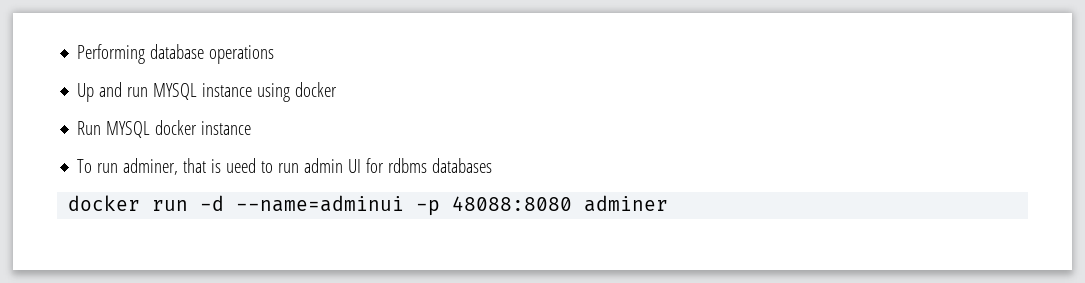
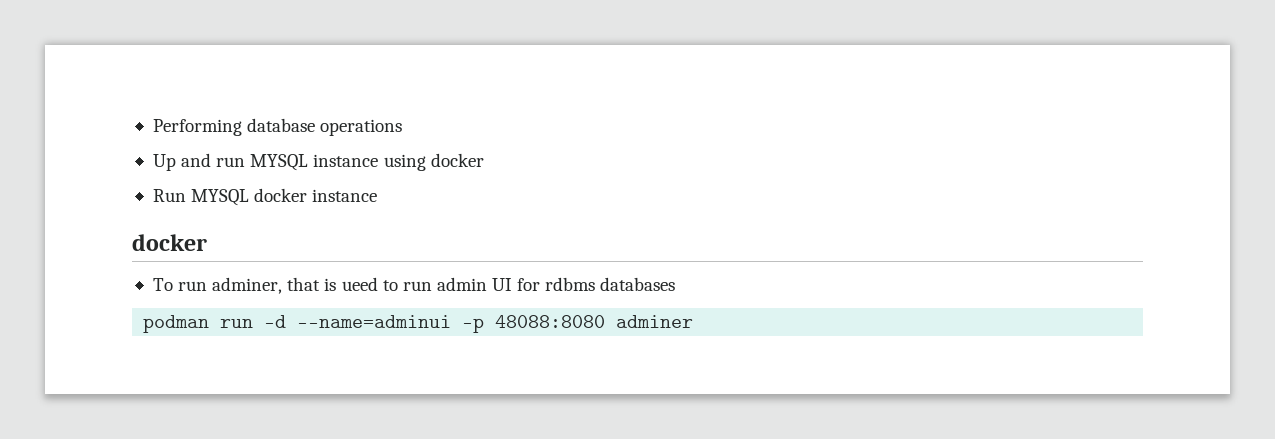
(252, 128) none -> [132,234,207,251] // docker
[68,195,141,211] docker -> [143,315,210,333] podman

